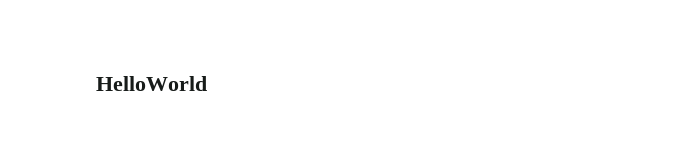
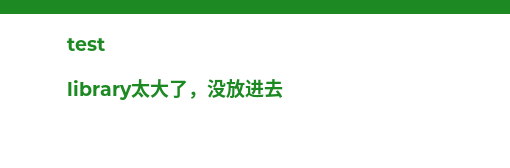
[96,76,207,91] HelloWorld -> [67,38,105,51] [67,79,283,100] test // library太大了，没放进去

